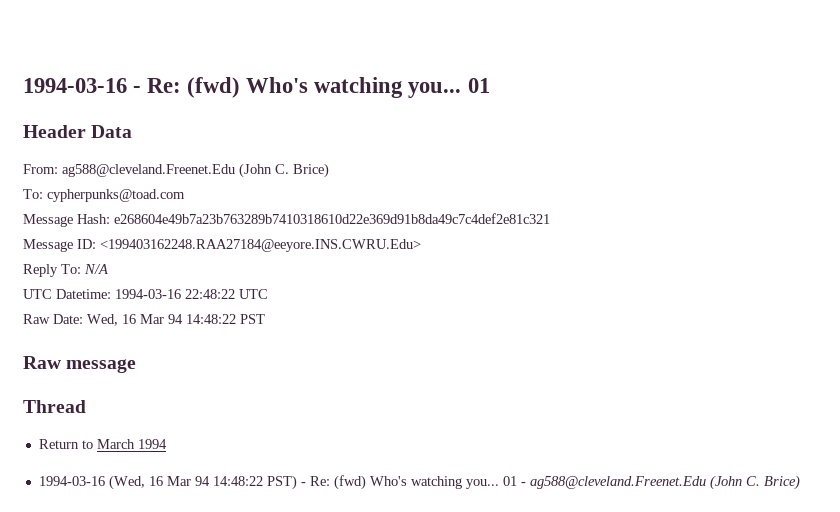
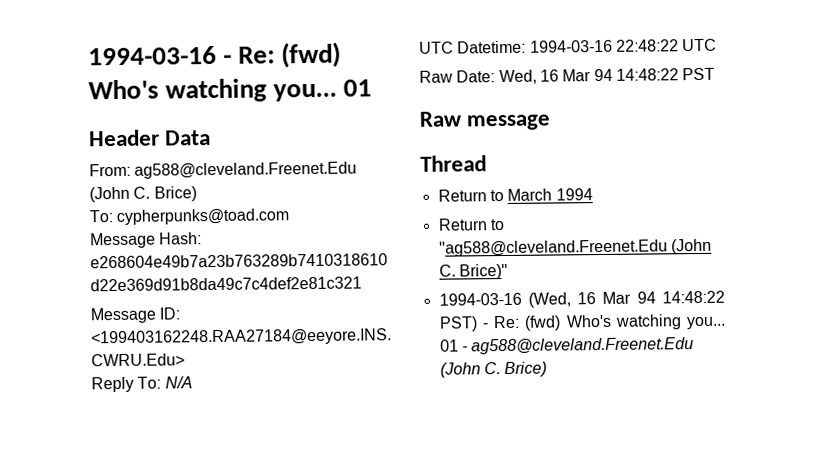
(167, 444) none -> [437,218,505,231] [438,238,712,257] [438,263,508,280] // Return to "ag588@cleveland.Freenet.Edu (John C. Brice)"

